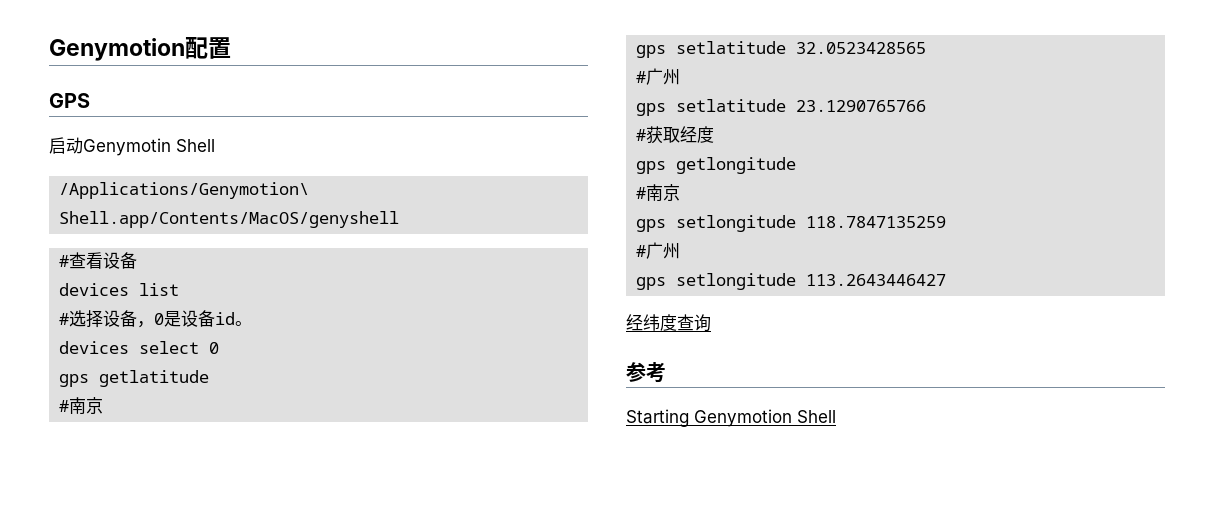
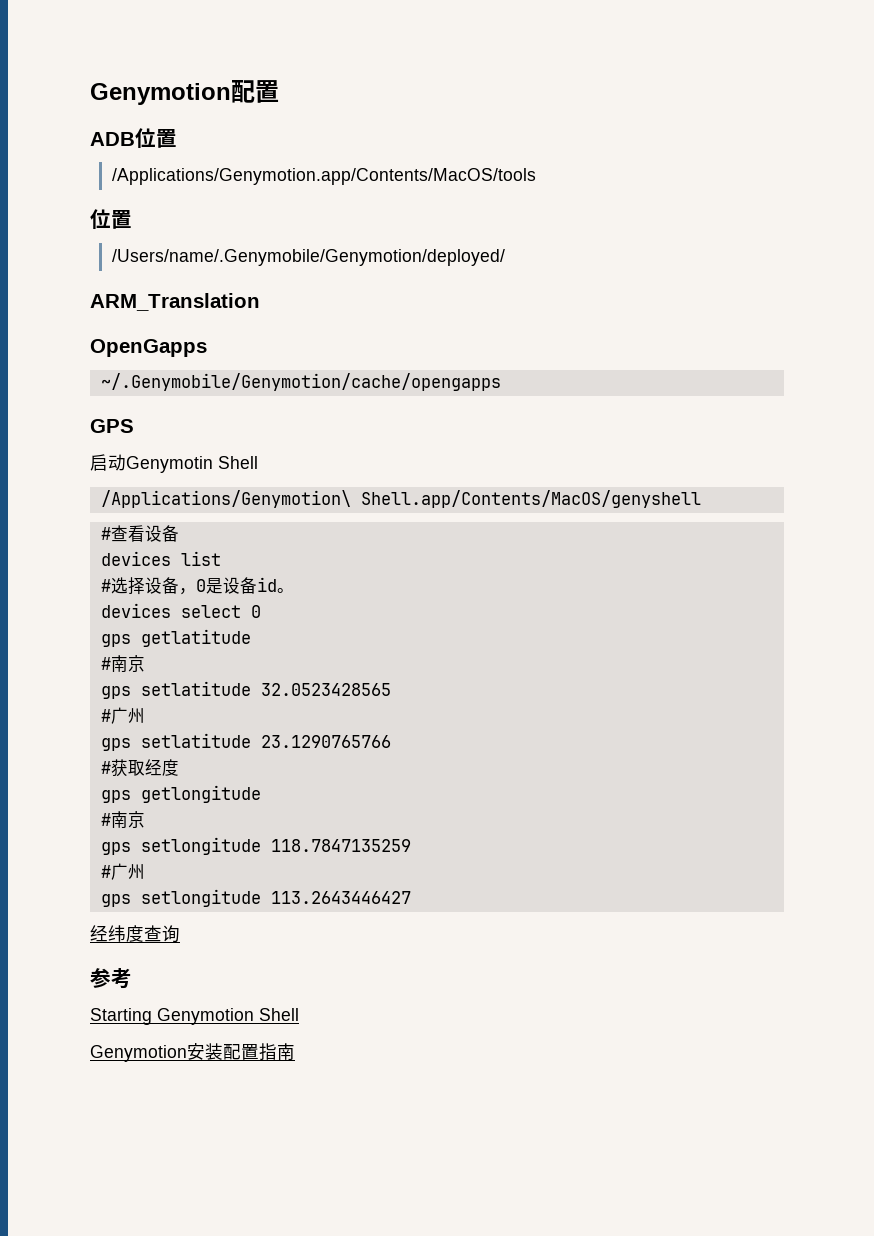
(231, 48) none -> [90,128,177,148] [111,168,536,185] [90,209,132,229] [111,249,505,266] [90,293,260,311] [90,339,207,357] [100,373,501,391] // ADB位置 // /Applications/Genymotion.app/Contents/MacOS/tools // 位置 // /Users/name/.Genymobile/Genymotion/deployed/ // ARM_Translation // OpenGapps // ~/.Genymobile/Genymotion/cache/opengapps
(836, 416) none -> [90,1043,295,1062] // Genymotion安装配置指南

